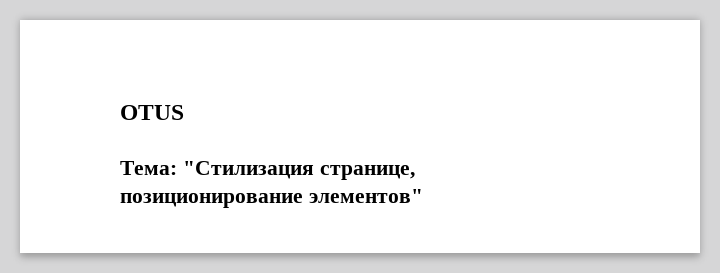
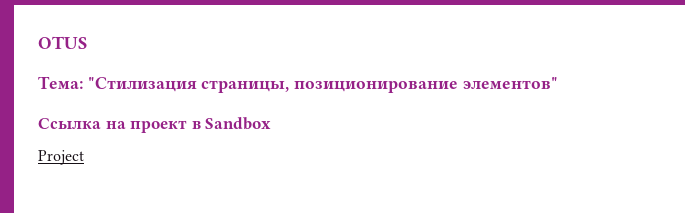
[319,165,415,180] странице, -> [201,80,290,93] страницы,
(423, 196) none -> [38,117,272,133] [38,150,84,165] // Ссылка на проект в Sandbox // Project

